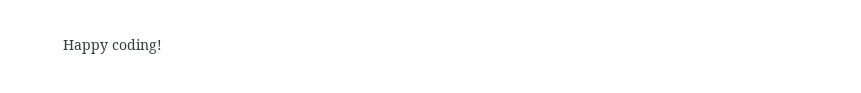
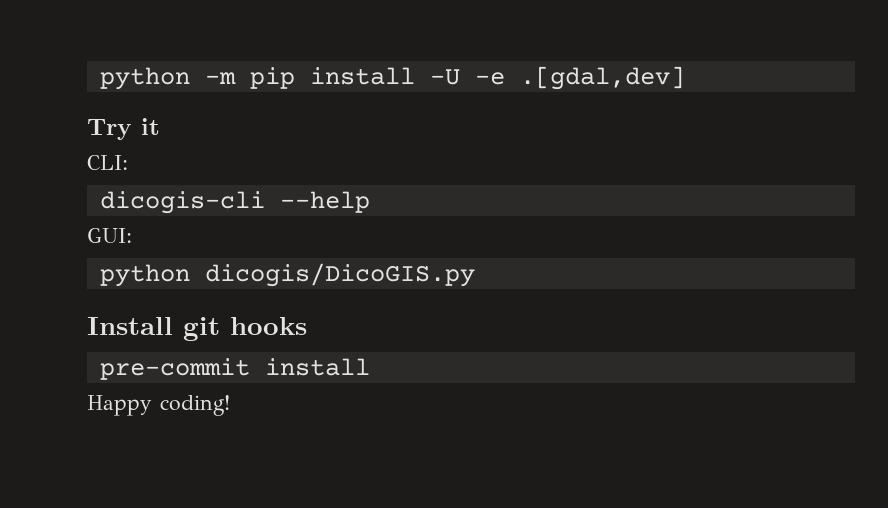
(63, 47) none -> [99,66,685,90] [87,118,160,140] [87,155,128,170] [99,191,370,214] [87,228,132,243] [99,263,475,287] [87,317,307,341] [99,358,370,380] python -m pip install -U -e .[gdal,dev] // Try it // CLI: // dicogis-cli --help // GUI: // python dicogis/DicoGIS.py // Install git hooks // pre-commit install //

